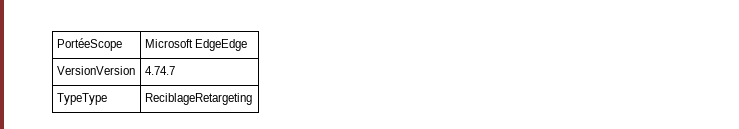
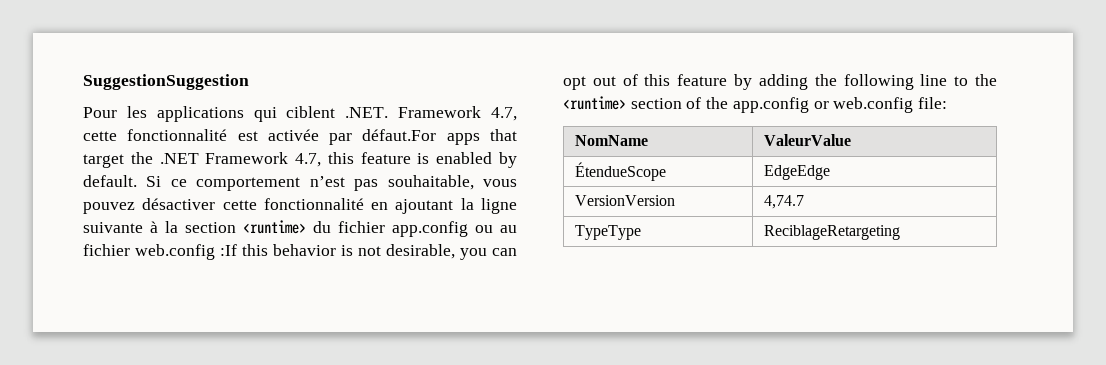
[56,38,122,51] [144,39,193,48] PortéeScope | Microsoft -> [83,74,249,90] [83,106,517,122] [83,129,517,145] [83,152,517,168] [83,175,517,191] [83,198,517,214] [83,220,517,237] [83,244,517,260] [563,74,997,90] [563,96,948,113] [574,135,648,146] [763,134,851,146] [574,162,666,181] SuggestionSuggestion // Pour les applications qui ciblent .NET. Framework 4.7, cette fonctionnalité est activée par défaut.For apps that target the .NET Framework 4.7, this feature is enabled by default. Si ce comportement n’est pas souhaitable, vous pouvez désactiver cette fonctionnalité en ajoutant la ligne suivante à la section <runtime> du fichier app.config ou au fichier web.config :If this behavior is not desirable, you can opt out of this feature by adding the following line to the <runtime> section of the app.config or web.config file: // NomName | ValeurValue // ÉtendueScope |
[144,66,175,75] 4.74.7 -> [763,195,804,209] 4,74.7

